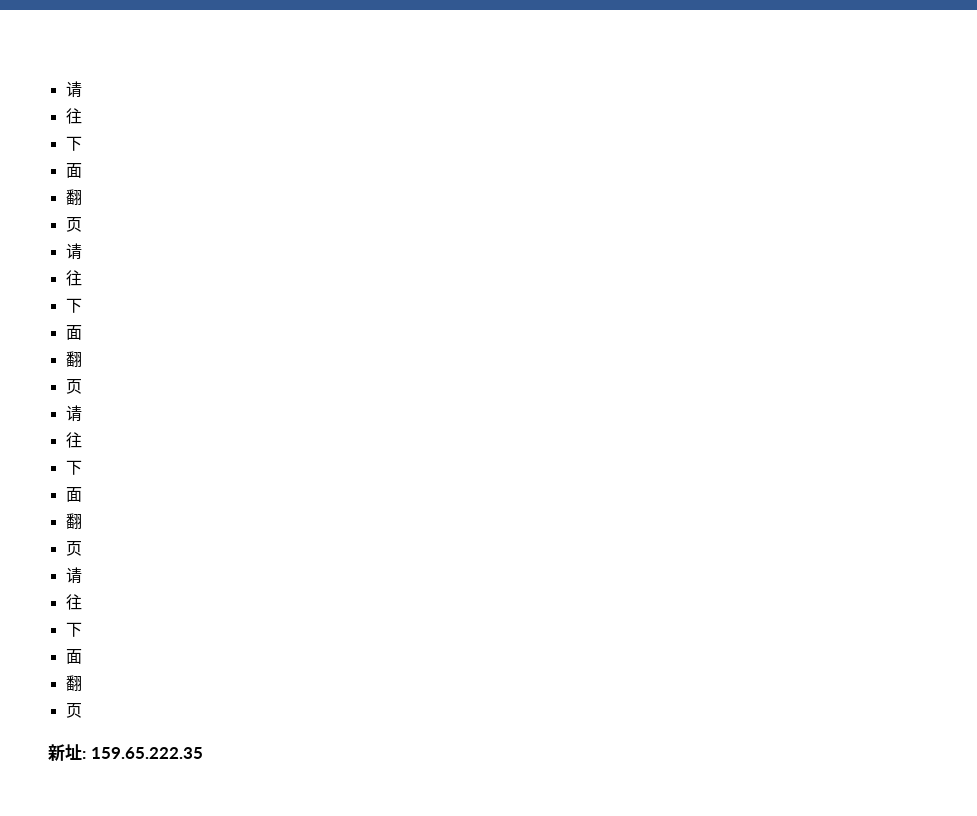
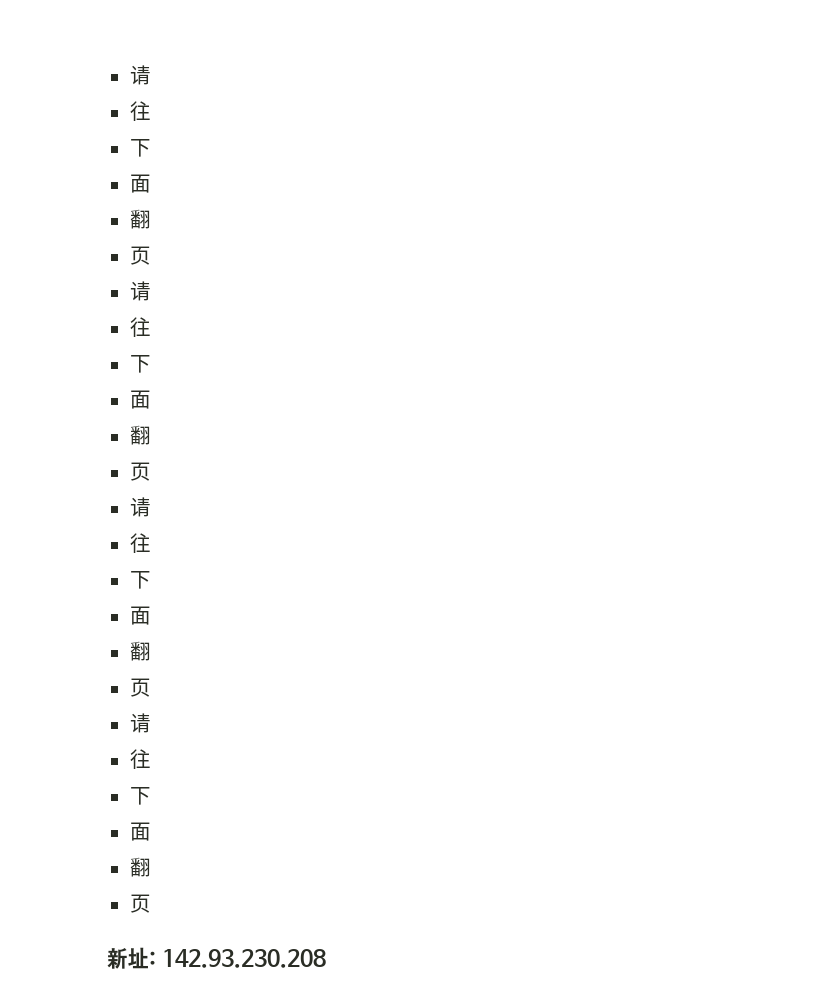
[90,747,203,759] 159.65.222.35 -> [162,949,327,968] 142.93.230.208

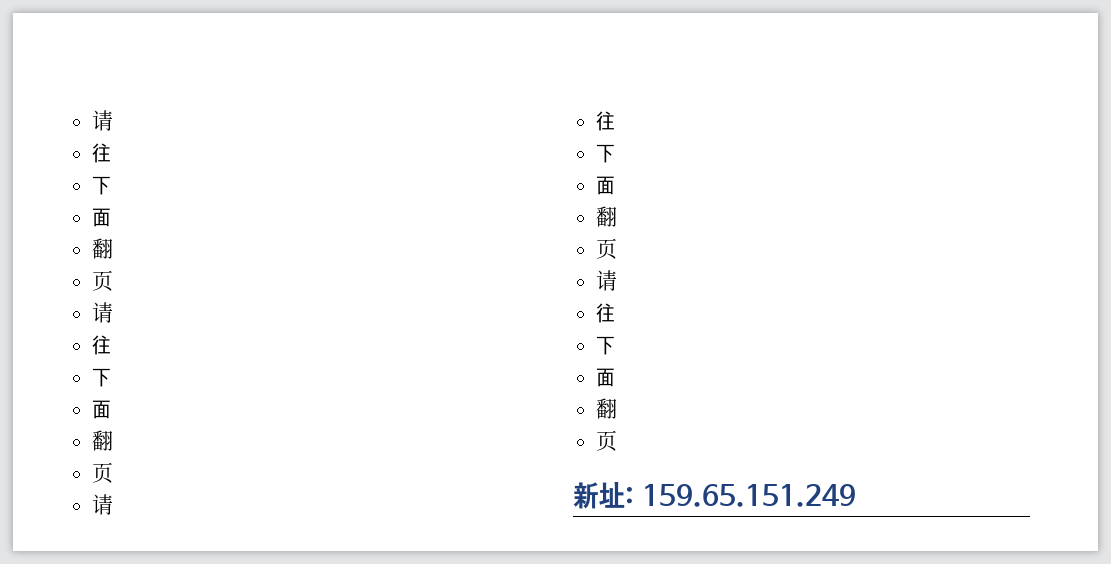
[162,949,327,968] 142.93.230.208 -> [641,484,856,507] 159.65.151.249

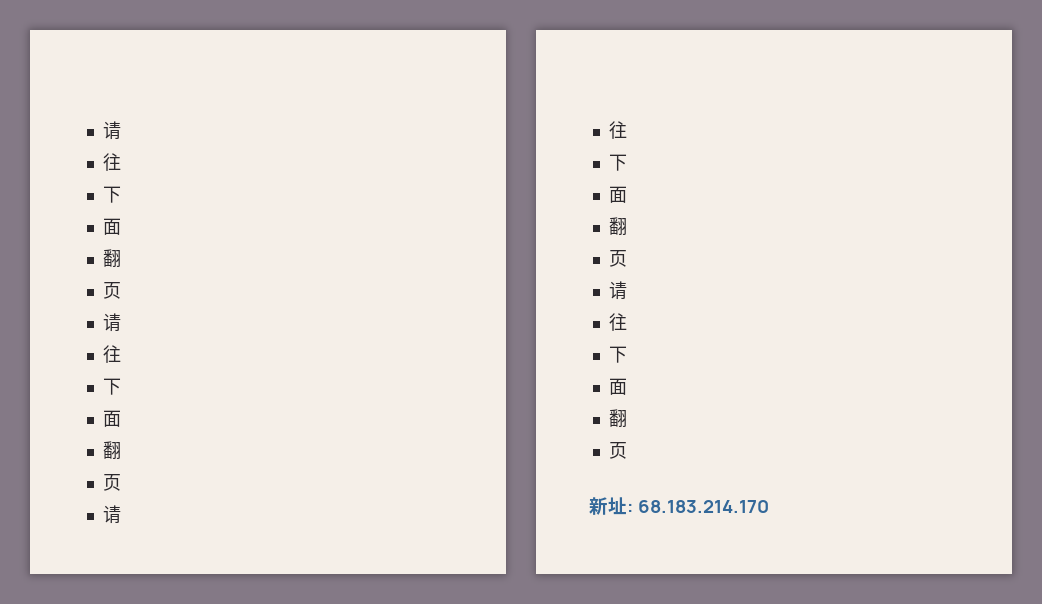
[641,484,856,507] 159.65.151.249 -> [637,500,769,513] 68.183.214.170

